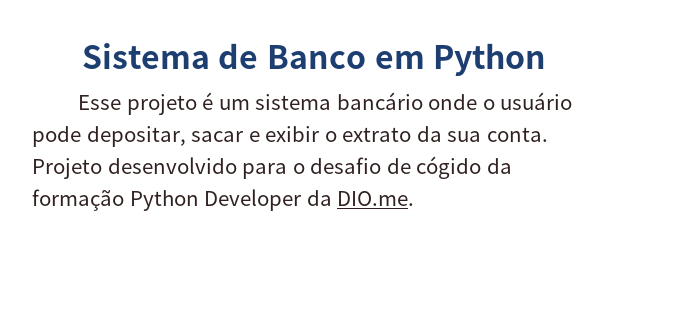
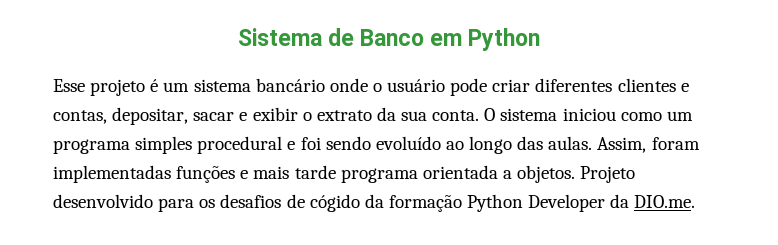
(81, 136) none -> [492,78,689,92] [53,110,107,124] criar diferentes clientes e contas,
(548, 134) none -> [484,108,693,121] [53,136,700,154] [53,165,576,183] O sistema iniciou como um programa simples procedural e foi sendo evoluído ao longo das aulas. Assim, foram implementadas funções e mais tarde programa orientada a objetos.
[292,157,382,174] o desafio -> [199,194,282,208] os desafios

